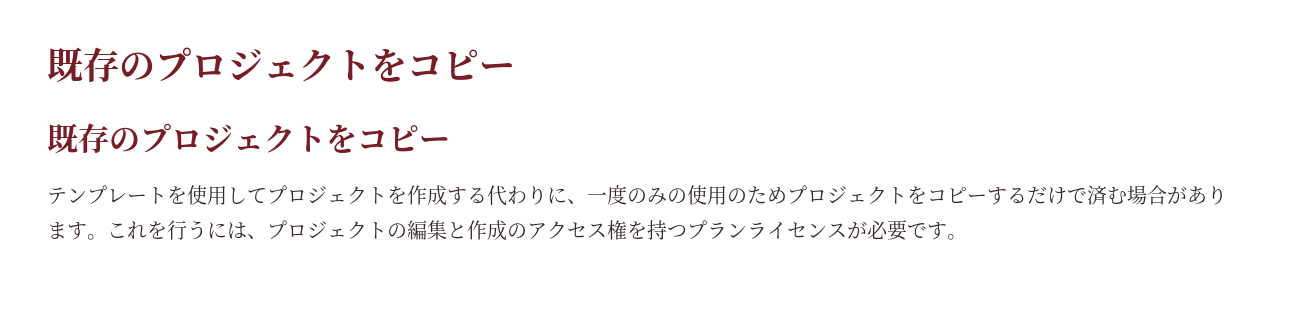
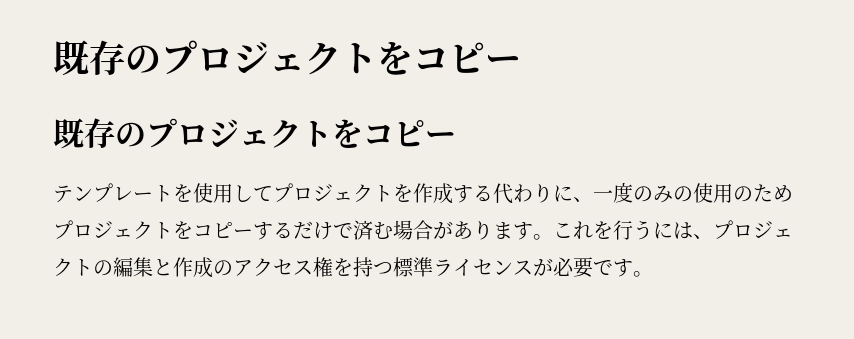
[687,220,747,239] プラン -> [393,257,433,277] 標準

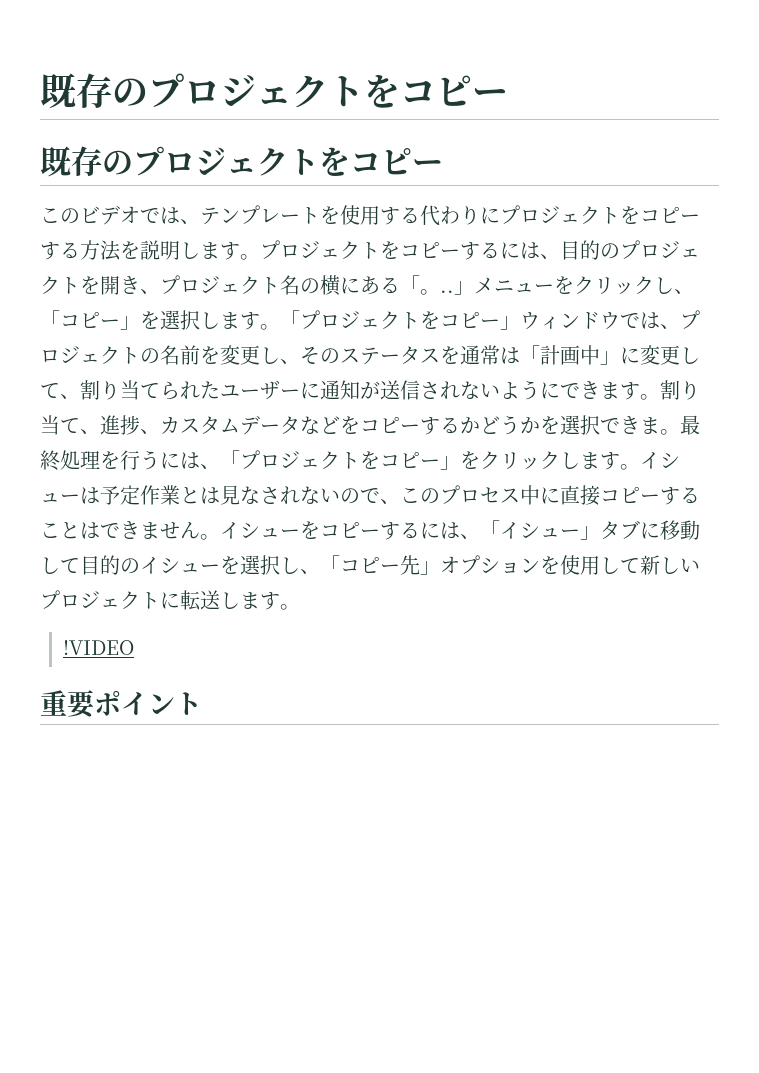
(456, 137) none -> [40,205,200,225] このビデオでは、
[233,182,793,204] [53,220,793,240] [53,257,653,278] してプロジェクトを作成する代わりに、一度のみの使用のためプロジェクトをコピーするだけで済む場合があります。これを行うには、プロジェクトの編集と作成のアクセス権を持つ標準ライセンスが必要です。 -> [380,205,700,226] [40,240,700,261] [40,275,694,296] [40,310,700,330] [40,345,700,365] [40,380,700,400] [40,415,700,435] [40,450,680,471] [40,485,700,506] [40,520,700,540] [40,555,700,575] [40,590,300,611] [63,640,135,655] [40,690,202,718] する代わりにプロジェクトをコピーする方法を説明します。プロジェクトをコピーするには、目的のプロジェクトを開き、プロジェクト名の横にある「。..」メニューをクリックし、「コピー」を選択します。「プロジェクトをコピー」ウィンドウでは、プロジェクトの名前を変更し、そのステータスを通常は「計画中」に変更して、割り当てられたユーザーに通知が送信されないようにできます。割り当て、進捗、カスタムデータなどをコピーするかどうかを選択できま。最終処理を行うには、「プロジェクトをコピー」をクリックします。イシューは予定作業とは見なされないので、このプロセス中に直接コピーすることはできません。イシューをコピーするには、「イシュー」タブに移動して目的のイシューを選択し、「コピー先」オプションを使用して新しいプロジェクトに転送します。 // !VIDEO // 重要ポイント

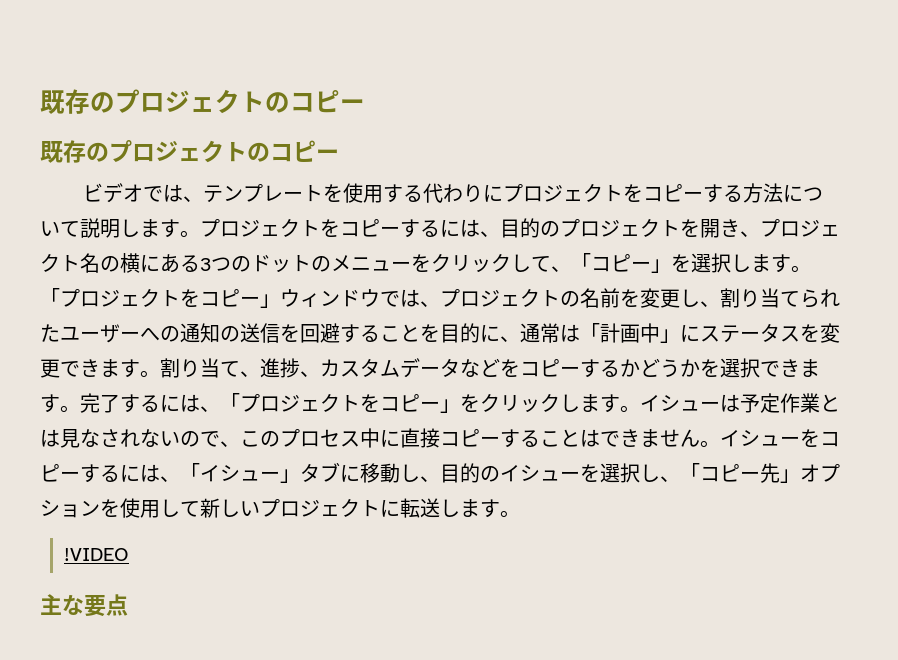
[40,73,400,109] 既存のプロジェクトを -> [40,89,290,114] 既存のプロジェクトの
[319,147,443,176] [40,207,80,224] をコピー // この -> [247,140,339,162] のコピー //
[120,241,140,259] を -> [783,185,824,202] [40,221,80,237] について
[400,275,474,295] 「。..」 -> [200,255,331,273] 3つのドットの
(674, 285) none -> [531,256,551,272] て
[300,345,700,365] [40,383,80,399] そのステータスを通常は「計画中」に変更して、 -> (720, 304) none
[300,380,560,400] に通知が送信されないように -> [140,323,840,343] [40,359,60,378] への通知の送信を回避することを目的に、通常は「計画中」にステータスを変更
[660,415,700,435] [40,450,160,471] 。最終処理を行う -> [40,393,160,413] す。完了する
[60,558,80,573] て -> [420,476,440,482] 、
[40,690,202,718] 重要ポイント -> [40,594,128,617] 主な要点

